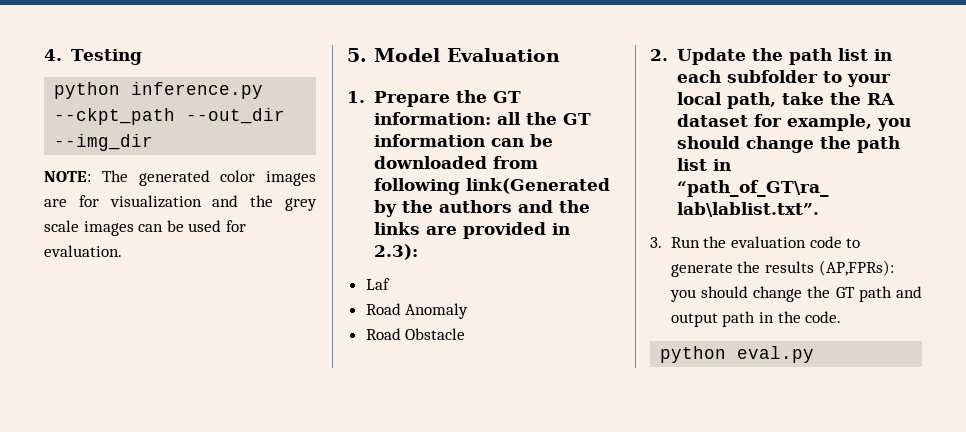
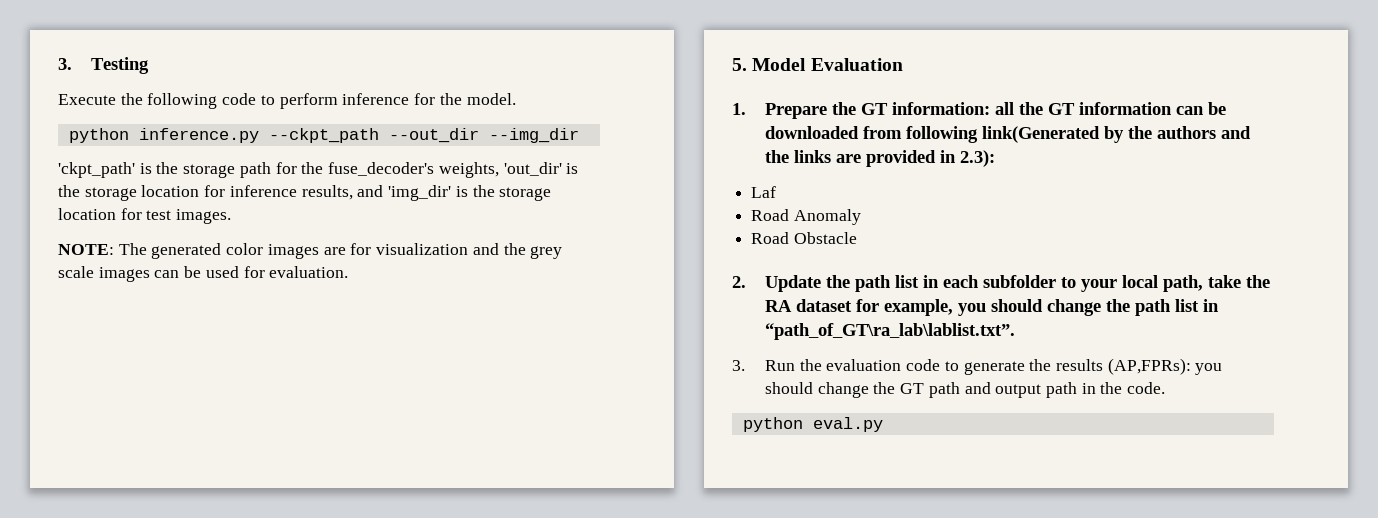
[44,49,62,61] 4. -> [58,58,72,70] 3.
(143, 57) none -> [58,93,516,109] // Execute the following code to perform inference for the model.
(154, 142) none -> [58,162,579,178] [58,185,552,201] [58,208,232,224] // 'ckpt_path' is the storage path for the fuse_decoder's weights, 'out_dir' is the storage location for inference results, and 'img_dir' is the storage location for test images.

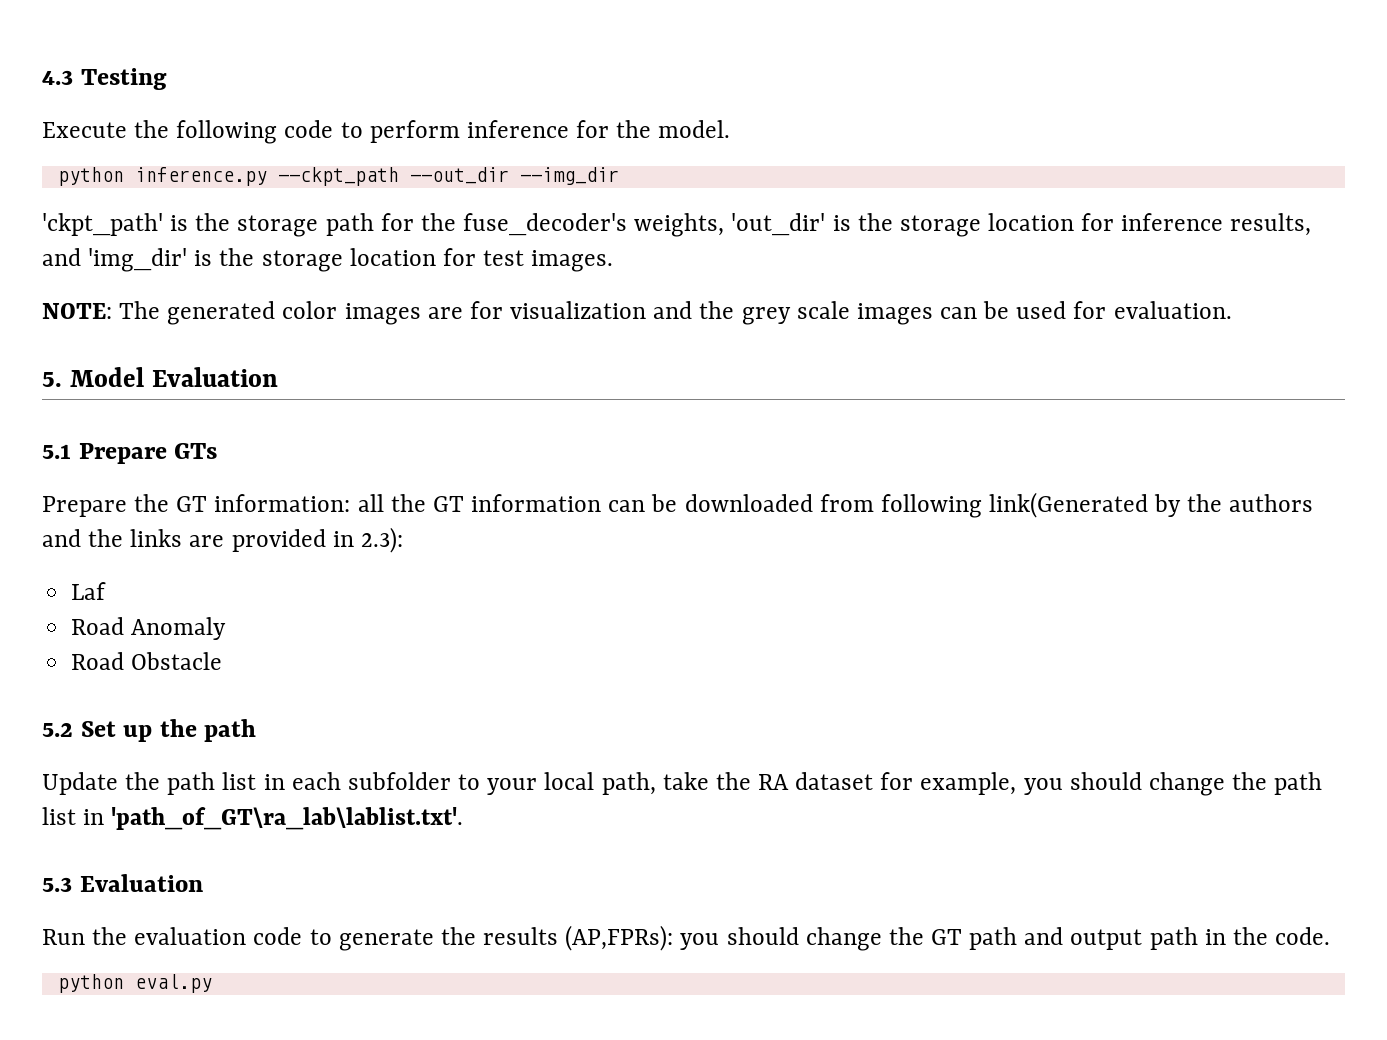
[58,58,72,70] 3. -> [42,70,73,85] 4.3
[732,103,746,115] 1. -> [42,443,218,464] 5.1 Prepare GTs //
[732,276,746,288] 2. -> [42,719,257,742] 5.2 Set up the path //
[764,323,1015,340] [732,360,745,371] “path_of_GT\ra_lab\lablist.txt”. // 3. -> [111,807,464,830] [42,874,203,892] 'path_of_GT\ra_lab\lablist.txt'. // 5.3 Evaluation //

